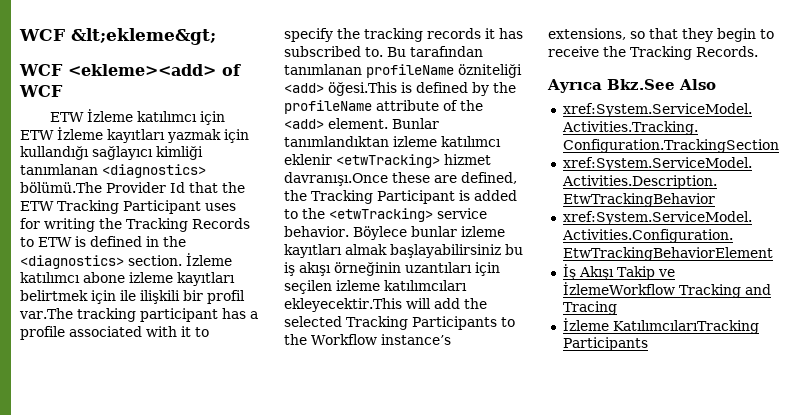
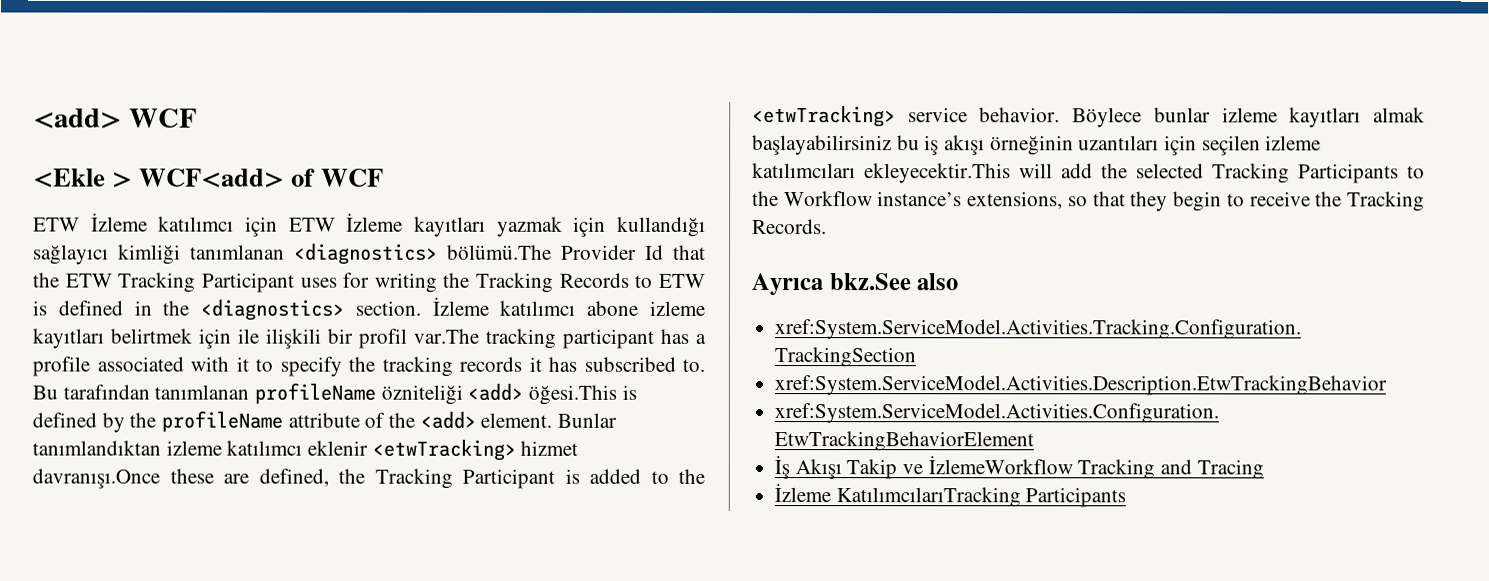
[19,28,216,45] [19,64,216,76] WCF &lt;ekleme&gt; // WCF <ekleme><add> -> [33,108,197,129] [33,168,286,188] <add> WCF // <Ekle > WCF<add>
[607,79,716,90] Bkz.See Also -> [829,273,960,291] bkz.See also

